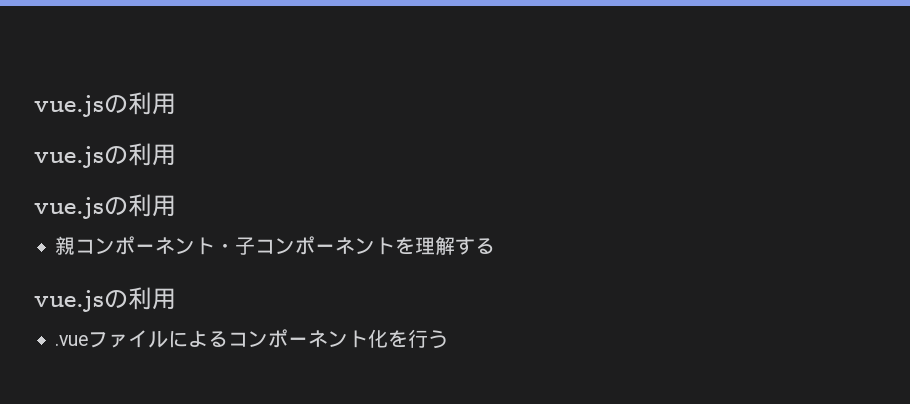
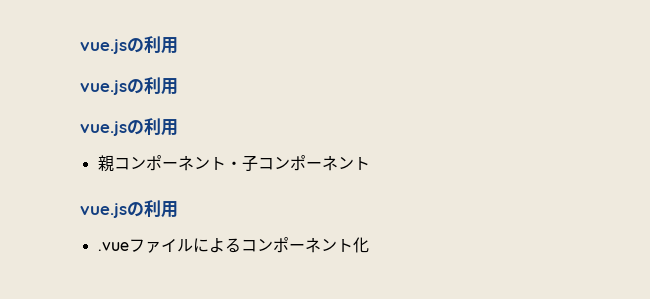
[395,236,496,255] を理解する -> (370, 163) none
[388,329,449,349] を行う -> (369, 245) none

